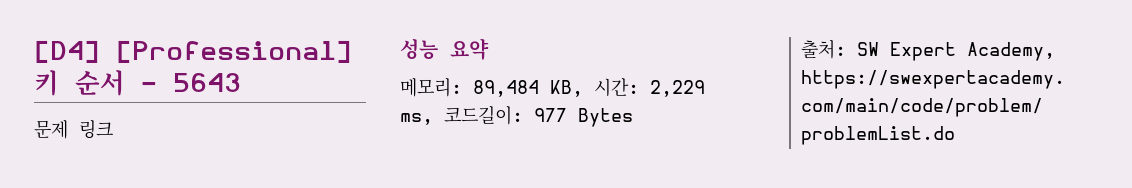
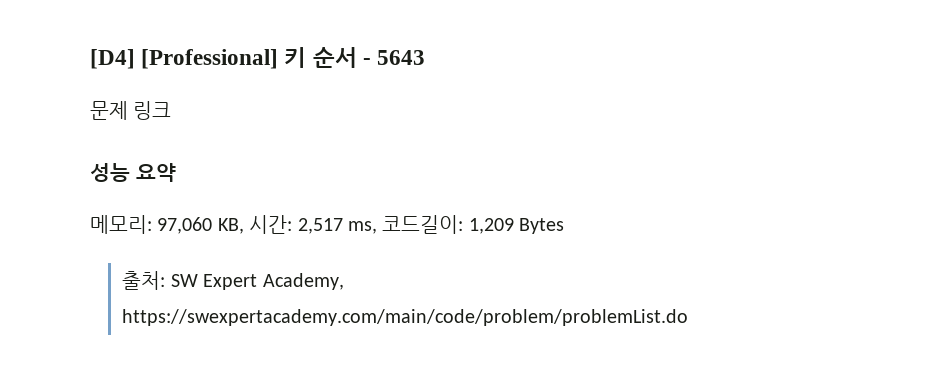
[473,80,539,97] 89,484 -> [157,217,213,234] 97,060
[650,80,705,97] 2,229 -> [297,218,343,234] 2,517
[534,108,567,122] 977 -> [468,218,514,234] 1,209

